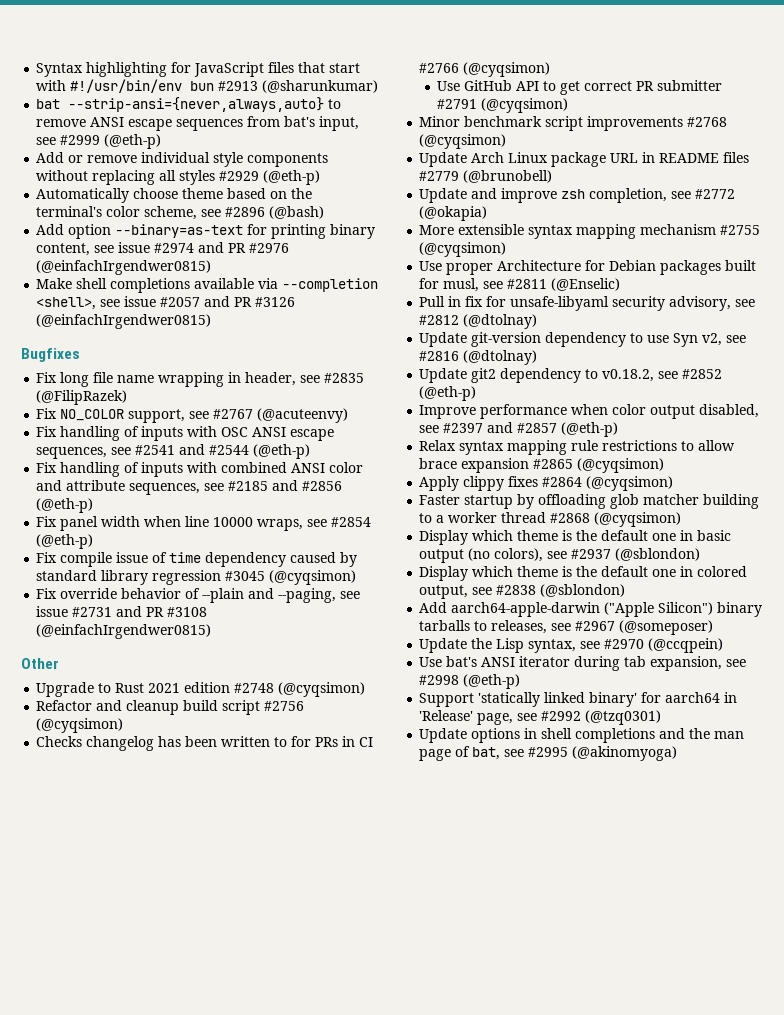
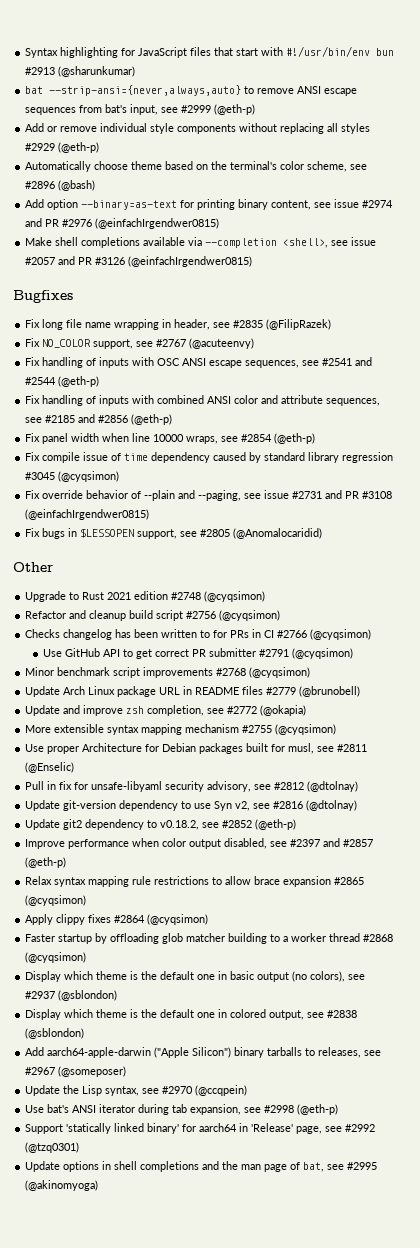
(212, 631) none -> [25,528,323,539] // Fix bugs in $LESSOPEN support, see #2805 (@Anomalocaridid)

